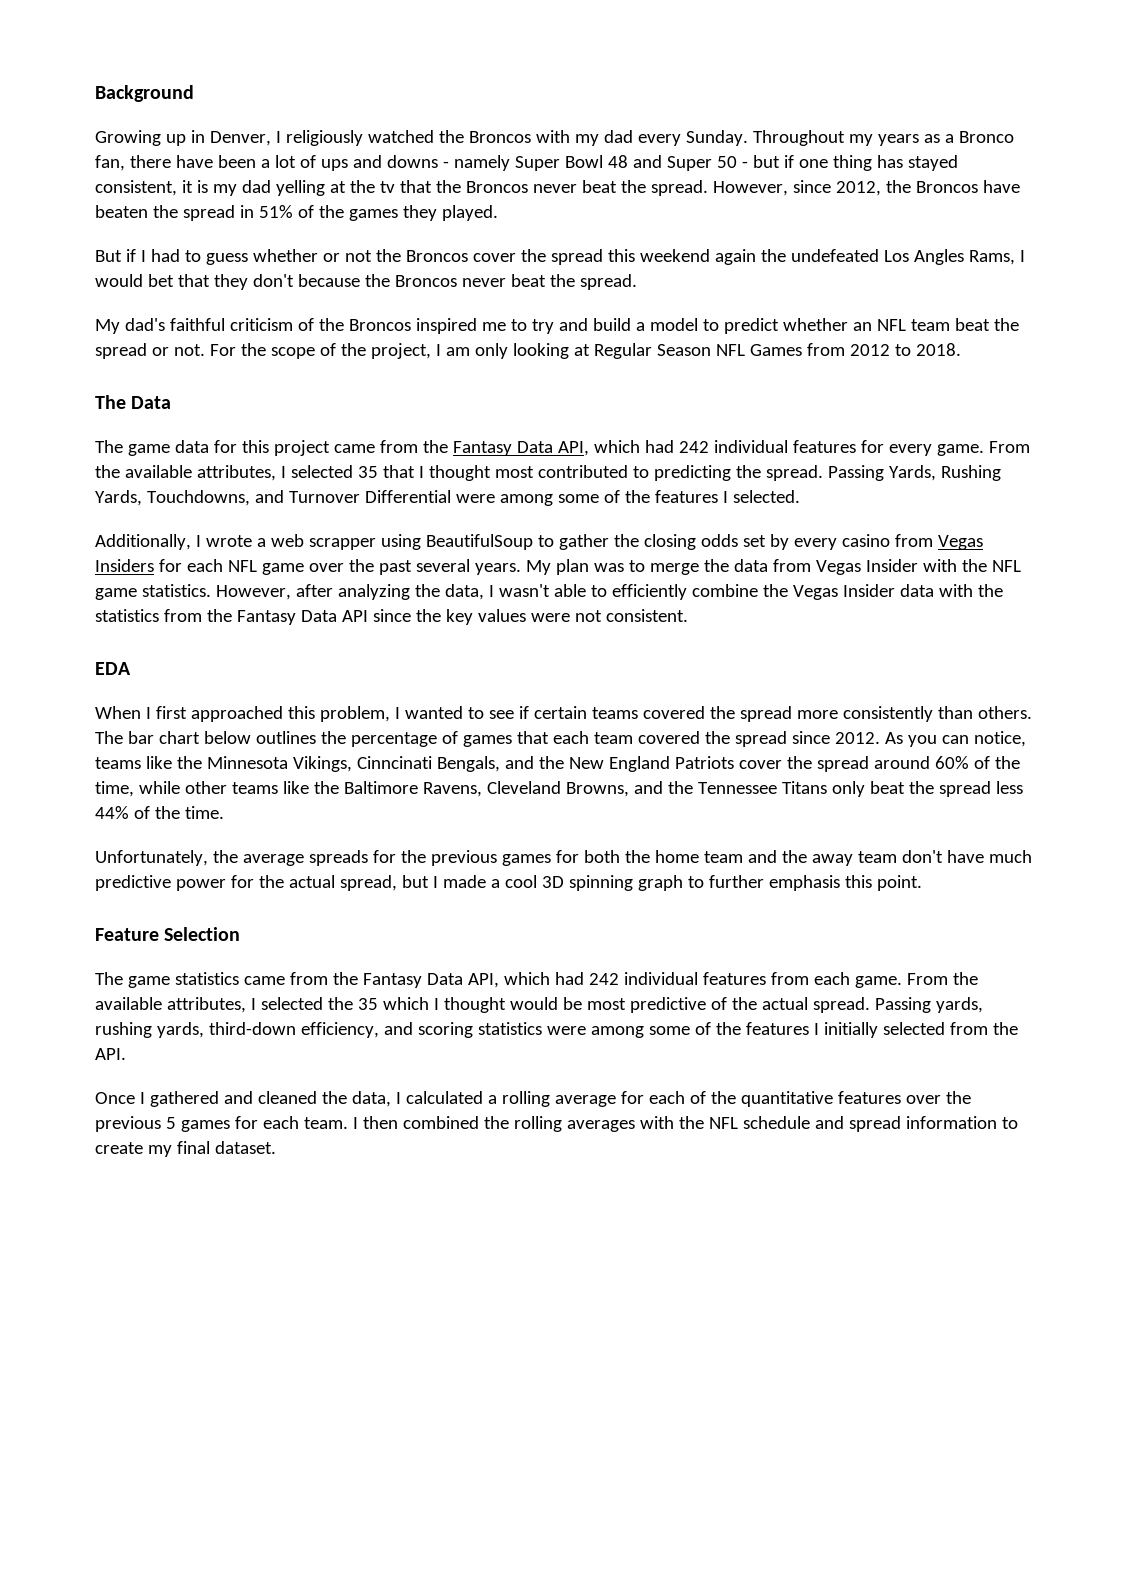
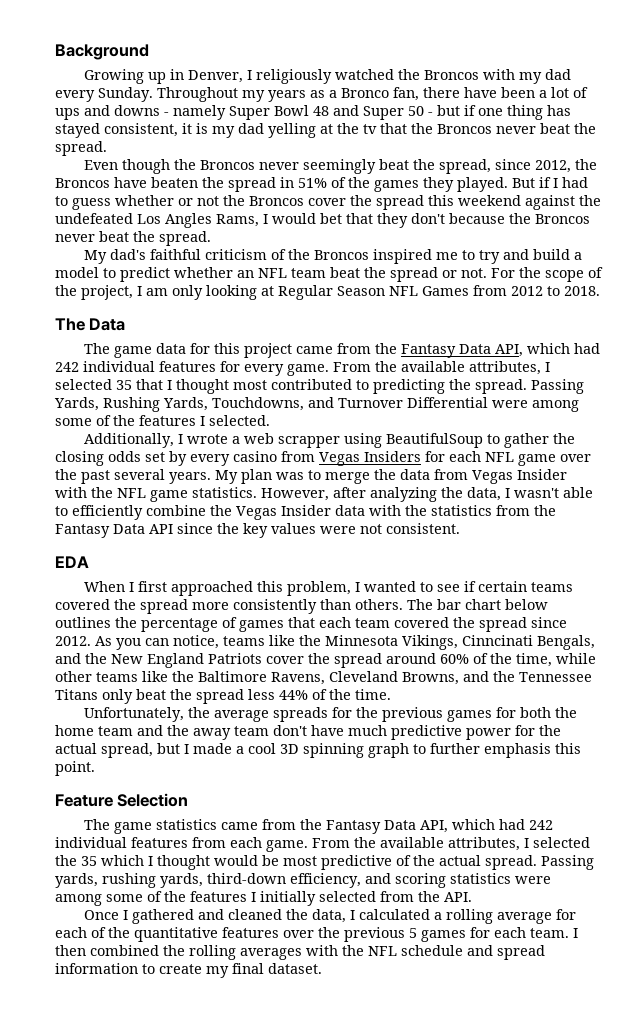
[712,181,788,196] However, -> [83,159,491,174] // Even though the Broncos never seemingly beat the spread,
(498, 213) // -> (508, 184) none
[714,249,756,265] again -> [525,195,575,210] against

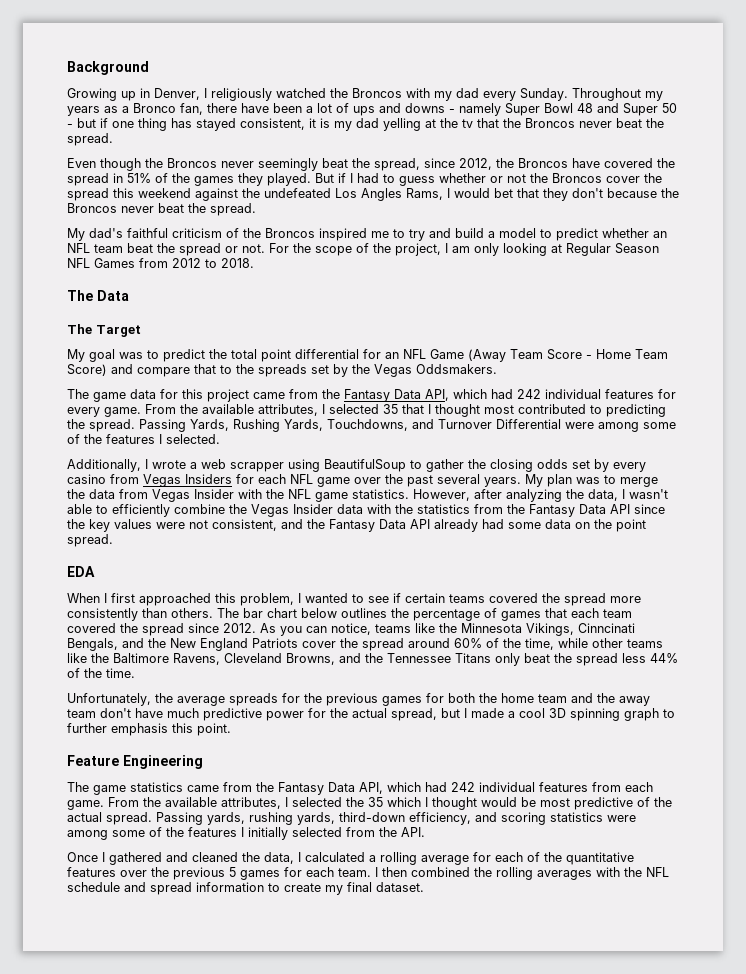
[151,177,198,188] beaten -> [604,158,653,168] covered
(126, 324) none -> [67,324,141,337] [67,349,668,362] [67,364,497,377] // The Target // My goal was to predict the total point differential for an NFL Game (Away Team Score - Home Team Score) and compare that to the spreads set by the Vegas Oddsmakers.
[386,523,460,534] consistent. -> [212,519,646,532] [67,534,113,547] consistent, and the Fantasy Data API already had some data on the point spread.
[117,793,189,807] Selection -> [123,755,203,769] Engineering

